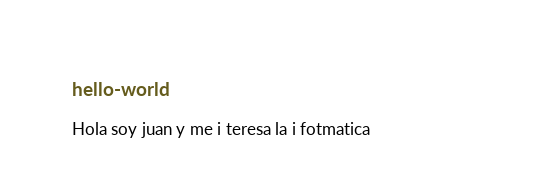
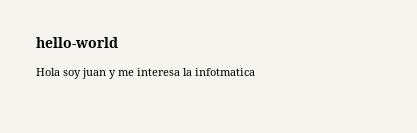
[217,122,371,135] i teresa la i fotmatica -> [137,68,255,76] interesa la infotmatica

